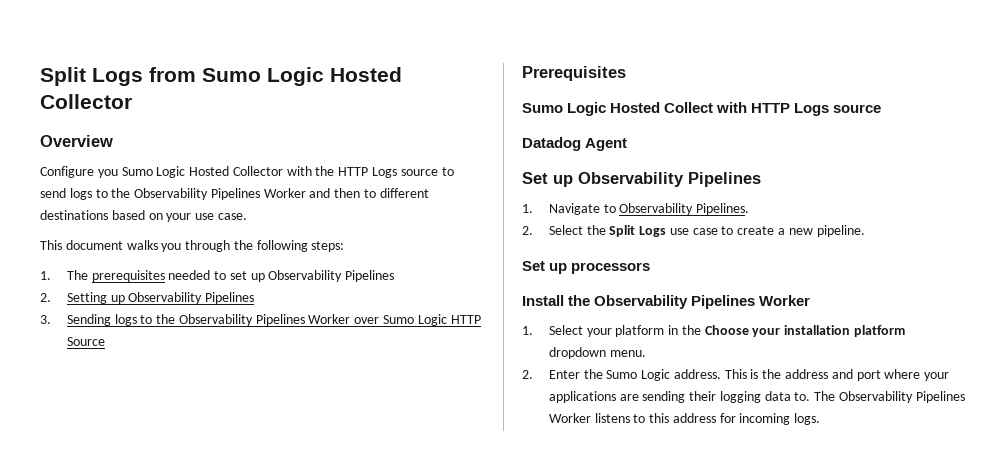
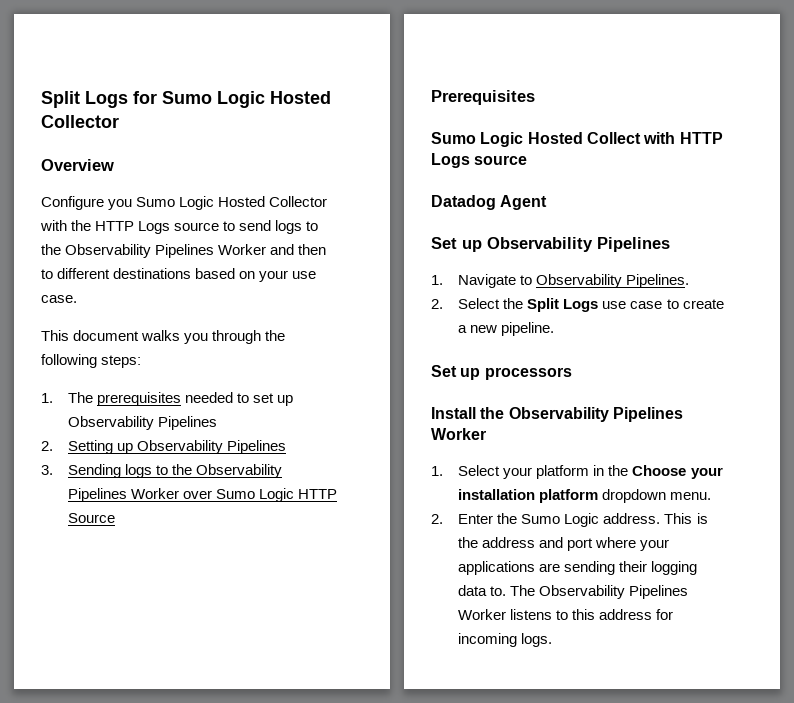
[40,67,196,86] Split Logs from -> [41,91,157,108] Split Logs for

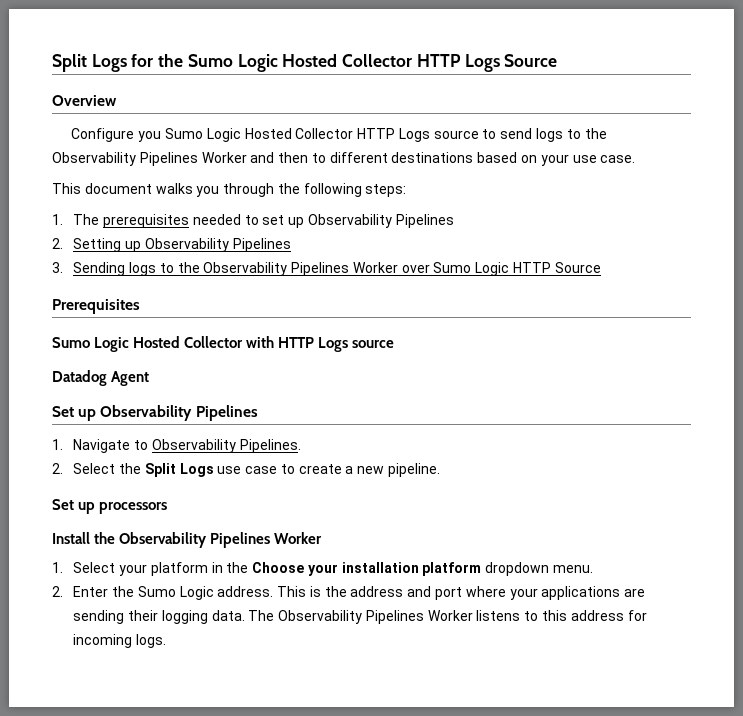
[162,91,331,108] [41,115,119,128] Sumo Logic Hosted Collector -> [158,54,558,72] the Sumo Logic Hosted Collector HTTP Logs Source
[40,220,92,231] with the -> (354, 133) none
[586,132,641,144] Collect -> [184,336,244,348] Collector
[458,585,507,596] data to. -> [211,610,245,621] data.

